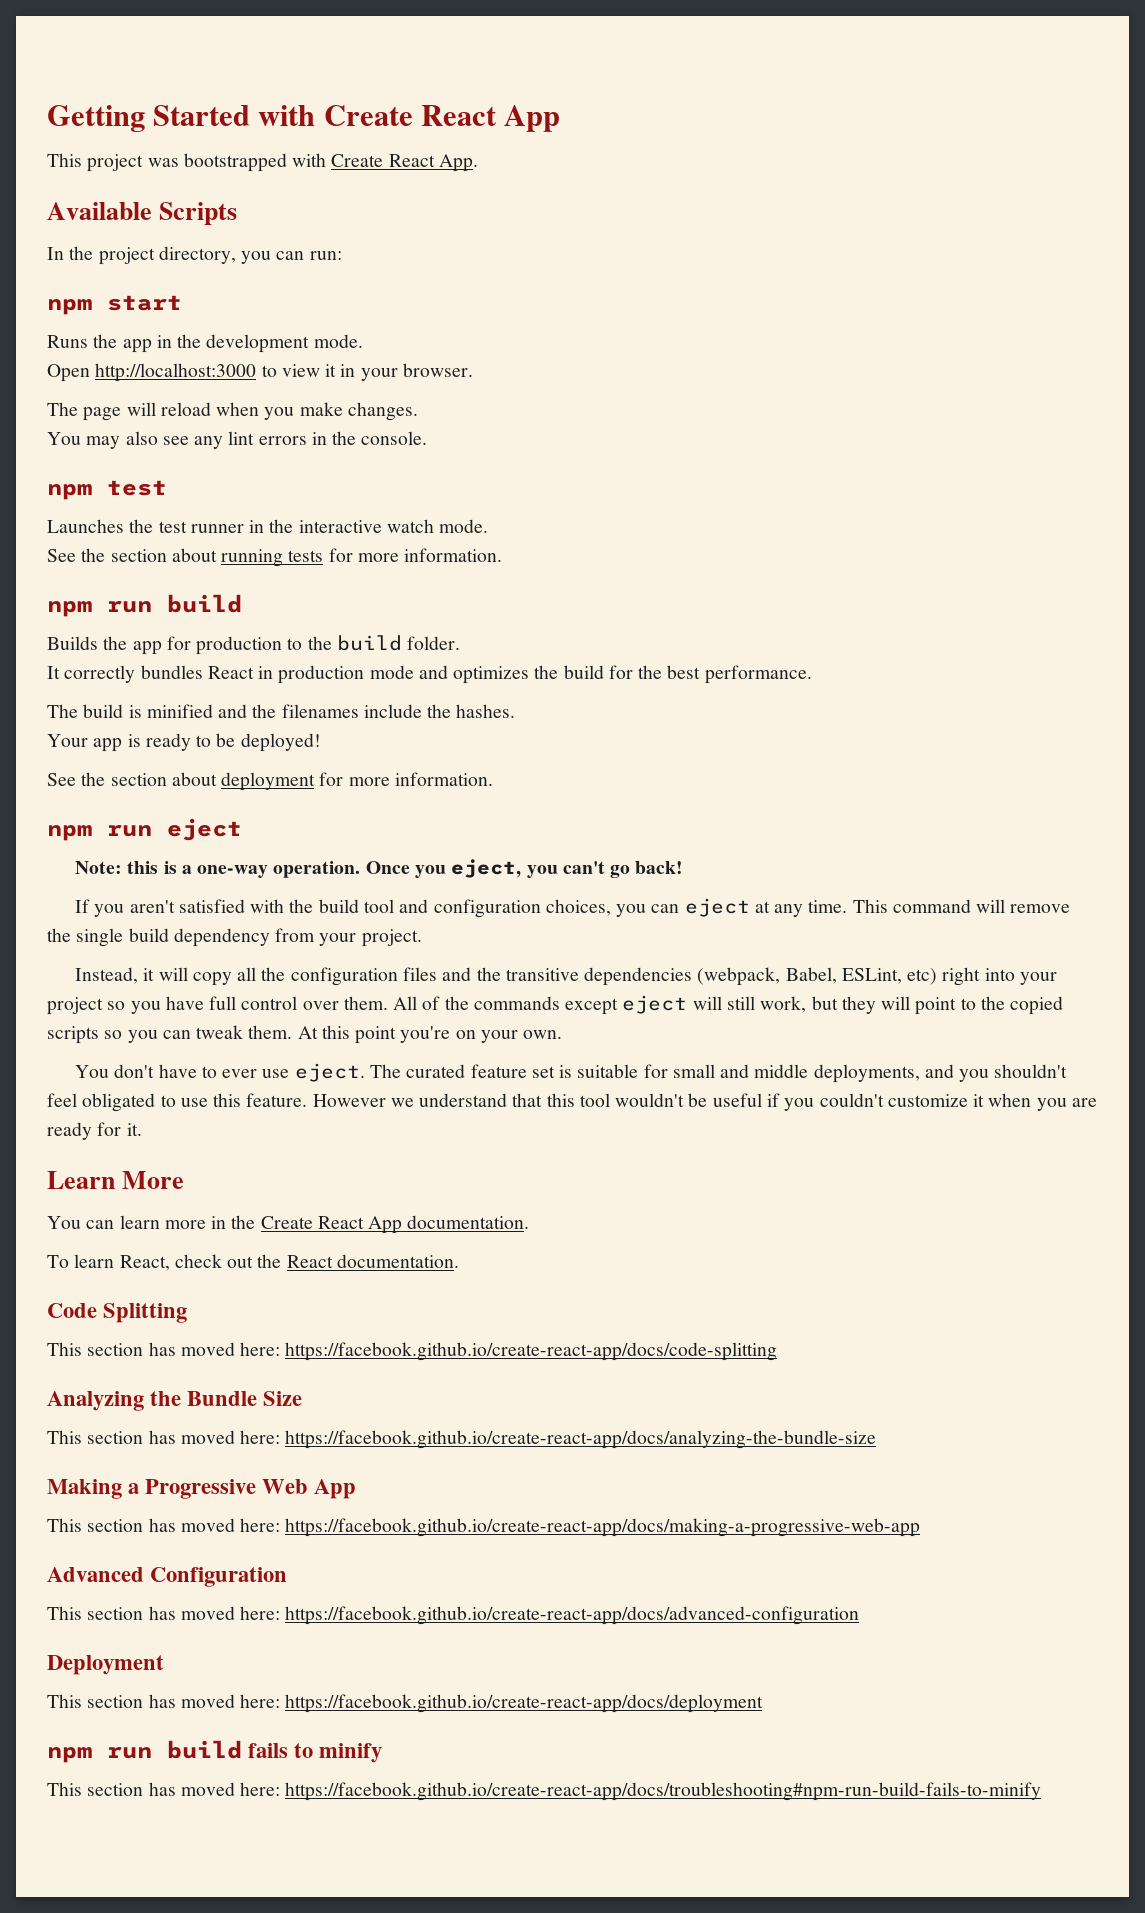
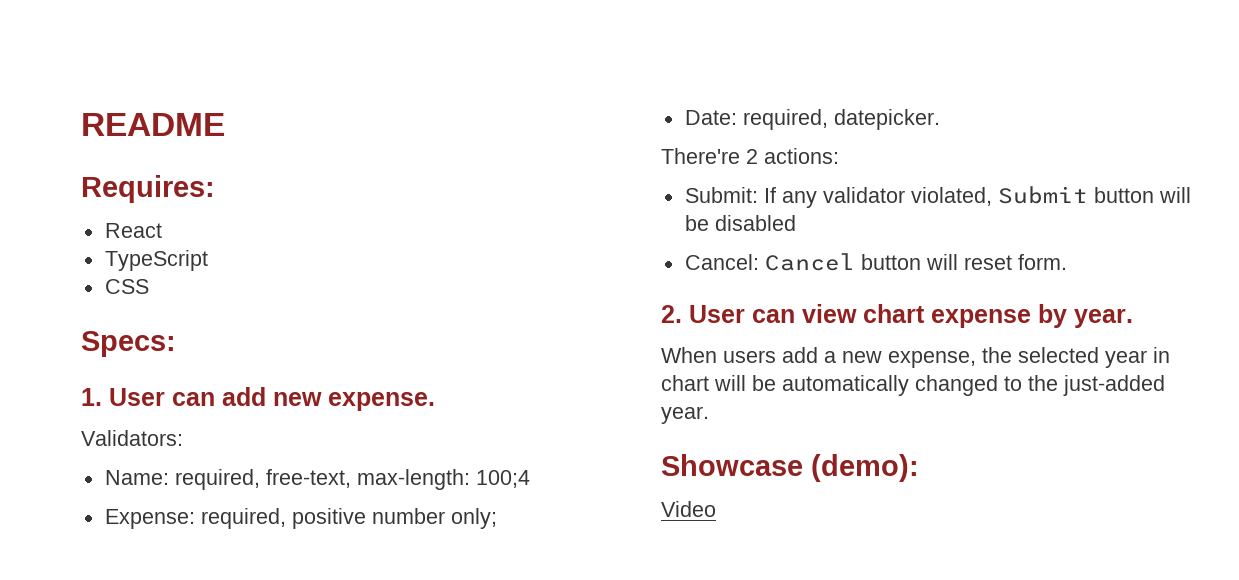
[47,105,561,132] [47,153,478,172] [47,202,238,225] [47,246,342,265] [47,295,182,315] [47,334,363,353] [47,363,473,382] [47,402,418,421] [47,431,428,449] [47,480,167,500] [47,519,489,533] [47,548,503,567] [47,594,242,617] [47,635,461,655] [47,665,812,684] [47,704,516,718] [47,733,321,752] [47,772,493,791] [47,818,242,841] [75,859,684,878] [75,898,1071,918] [47,928,422,947] [75,967,1057,986] [47,995,1064,1015] [47,1025,563,1044] [75,1063,1068,1083] [47,1093,1097,1112] [47,1122,142,1140] [47,1171,185,1189] [47,1215,530,1234] [47,1254,459,1271] [47,1303,188,1323] [47,1342,778,1361] [47,1391,303,1411] [47,1430,877,1449] [47,1479,357,1499] [47,1518,921,1537] [47,1567,288,1587] [47,1606,860,1625] [47,1655,164,1675] [47,1694,764,1713] [47,1740,383,1763] [47,1782,1042,1801] Getting Started with Create React App // This project was bootstrapped with Create React App. // Available Scripts // In the project directory, you can run: // npm start // Runs the app in the development mode. // Open http://localhost:3000 to view it in your browser. // The page will reload when you make changes. // You may also see any lint errors in the console. // npm test // Launches the test runner in the interactive watch mode. // See the section about running tests for more information. // npm run build // Builds the app for production to the build folder. // It correctly bundles React in production mode and optimizes the build for the best performance. // The build is minified and the filenames include the hashes. // Your app is ready to be deployed! // See the section about deployment for more information. // npm run eject // Note: this is a one-way operation. Once you eject, you can't go back! // If you aren't satisfied with the build tool and configuration choices, you can eject at any time. This command will remove the single build dependency from your project. // Instead, it will copy all the configuration files and the transitive dependencies (webpack, Babel, ESLint, etc) right into your project so you have full control over them. All of the commands except eject will still work, but they will point to the copied scripts so you can tweak them. At this point you're on your own. // You don't have to ever use eject. The curated feature set is suitable for small and middle deployments, and you shouldn't feel obligated to use this feature. However we understand that this tool wouldn't be useful if you couldn't customize it when you are ready for it. // Learn More // You can learn more in the Create React App documentation. // To learn React, check out the React documentation. // Code Splitting // This section has moved here: https://facebook.github.io/create-react-app/docs/code-splitting // Analyzing the Bundle Size // This section has moved here: https://facebook.github.io/create-react-app/docs/analyzing-the-bundle-size // Making a Progressive Web App // This section has moved here: https://facebook.github.io/create-react-app/docs/making-a-progressive-web-app // Advanced Configuration // This section has moved here: https://facebook.github.io/create-react-app/docs/advanced-configuration // Deployment // This section has moved here: https://facebook.github.io/create-react-app/docs/deployment // npm run build fails to minify // This section has moved here: https://facebook.github.io/create-react-app/docs/troubleshooting#npm-run-build-fails-to-minify -> [81,113,225,136] [81,175,215,203] [104,223,162,238] [104,250,208,271] [104,279,149,294] [81,331,176,357] [81,387,435,411] [81,430,183,446] [104,469,530,490] [104,508,497,529] [684,109,940,130] [661,148,839,164] [684,186,1191,208] [684,215,796,231] [684,253,1067,271] [661,304,1133,328] [661,347,1170,368] [661,375,1165,396] [661,406,709,424] [661,454,919,482] [661,501,716,517] README // Requires: // React // TypeScript // CSS // Specs: // 1. User can add new expense. // Validators: // Name: required, free-text, max-length: 100;4 // Expense: required, positive number only; // Date: required, datepicker. // There're 2 actions: // Submit: If any validator violated, Submit button will be disabled // Cancel: Cancel button will reset form. // 2. User can view chart expense by year. // When users add a new expense, the selected year in chart will be automatically changed to the just-added year. // Showcase (demo): // Video

